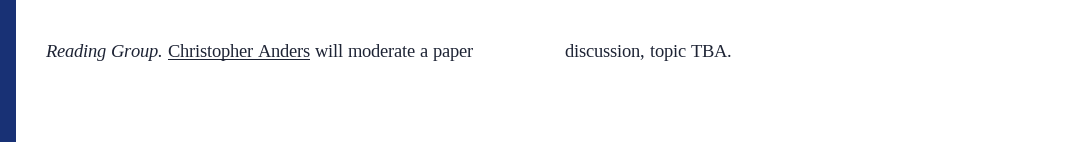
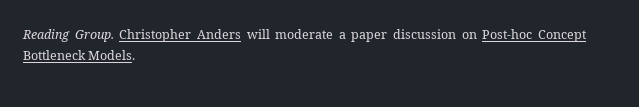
[565,44,732,61] discussion, topic TBA. -> [393,29,587,42] [23,50,136,60] discussion on Post-hoc Concept Bottleneck Models.

